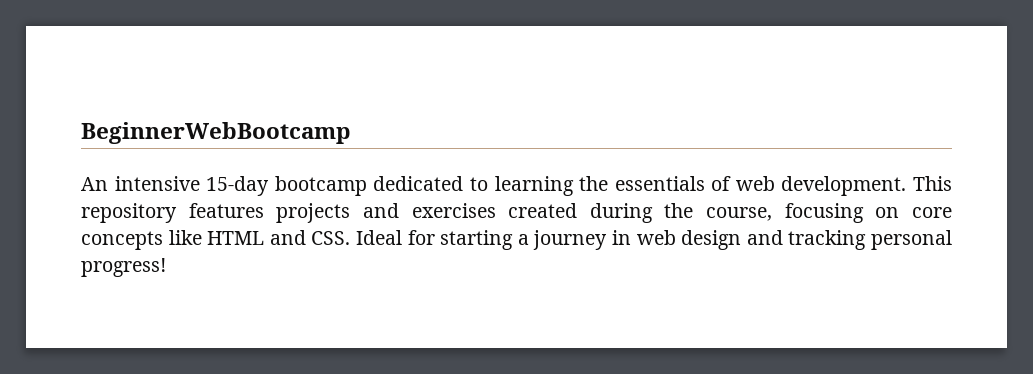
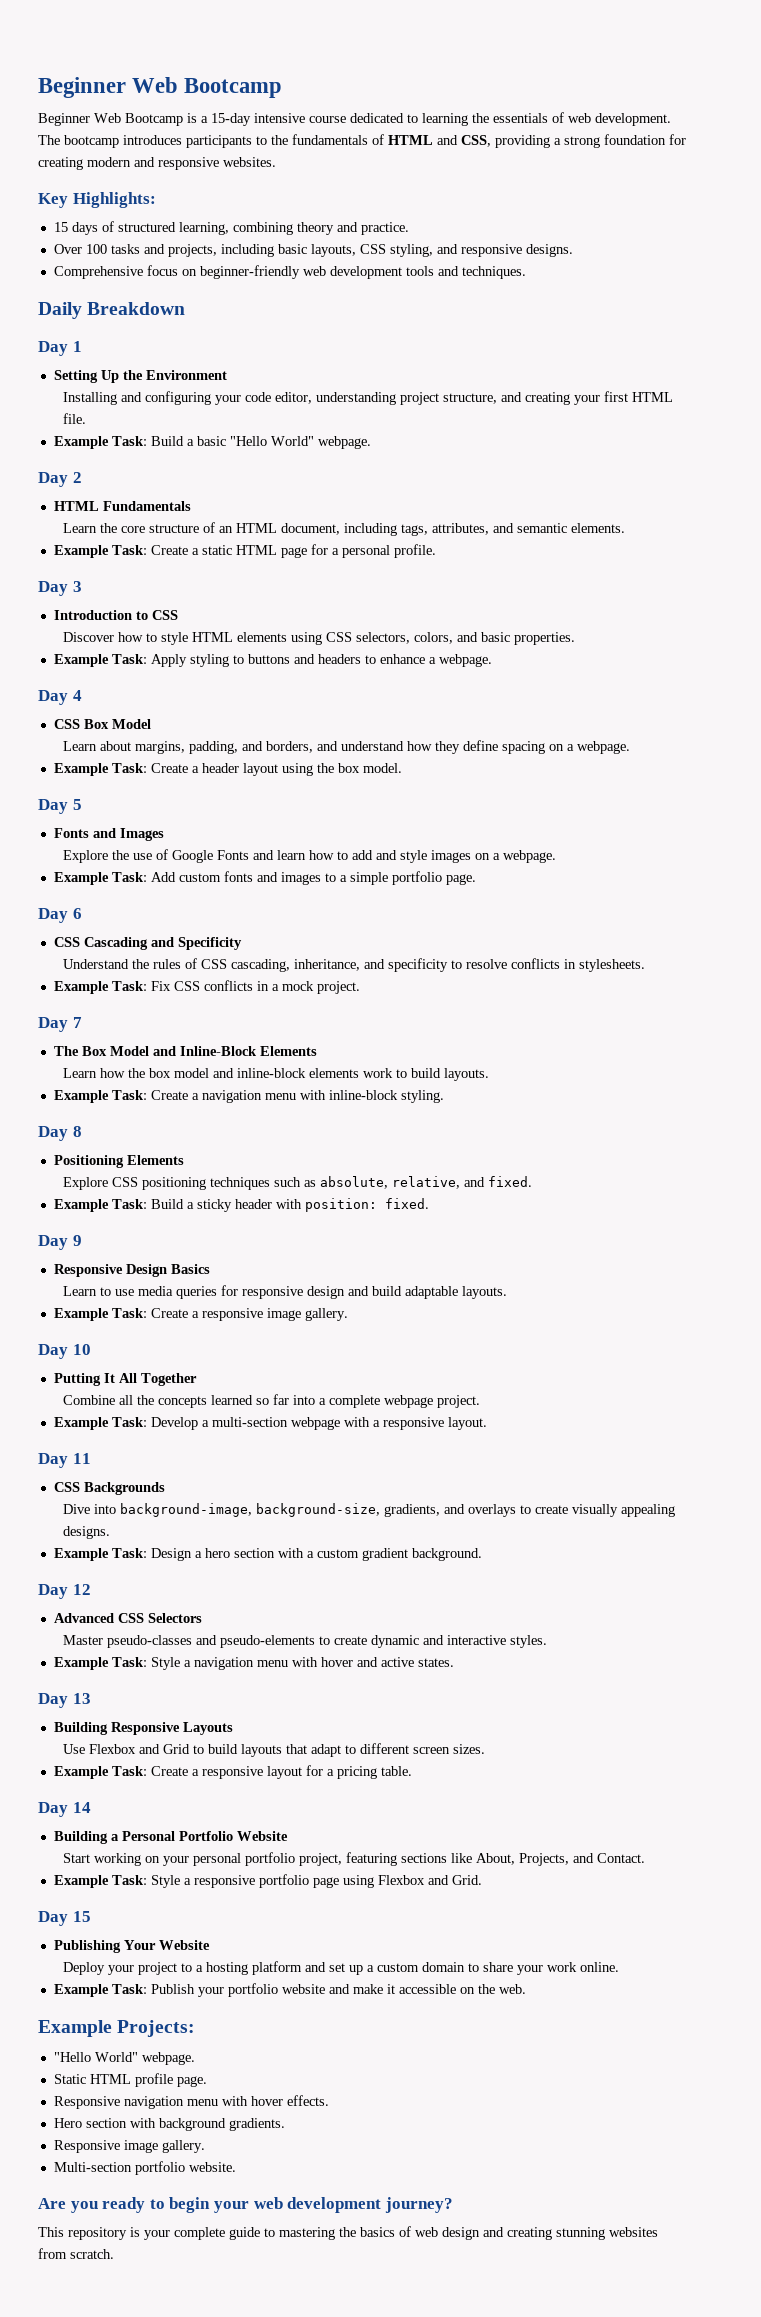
[81,122,351,144] [81,176,367,196] BeginnerWebBootcamp // An intensive 15-day bootcamp -> [38,77,283,98] [38,113,346,126] Beginner Web Bootcamp // Beginner Web Bootcamp is a 15-day intensive course
[913,176,953,191] [81,203,952,223] [81,230,953,250] [81,258,166,277] This repository features projects and exercises created during the course, focusing on core concepts like HTML and CSS. Ideal for starting a journey in web design and tracking personal progress! -> [38,134,686,148] [38,157,276,170] [38,192,156,208] [53,221,409,235] [53,244,573,257] [53,265,526,279] [38,302,186,319] [38,341,82,356] [53,370,227,383] [62,391,673,405] [62,413,86,424] [53,436,371,449] [38,472,82,487] [53,501,191,511] [62,522,625,536] [53,544,436,558] [38,581,82,596] [53,610,178,620] [62,632,575,645] [53,654,492,667] [38,690,82,705] [53,719,151,729] [62,740,630,754] [53,763,402,776] [38,799,82,814] [53,828,164,841] [62,849,556,863] [53,871,476,885] [38,908,82,923] [53,937,242,950] [62,958,645,972] [53,980,360,994] [38,1017,82,1032] [53,1046,317,1056] [62,1068,489,1081] [53,1090,444,1103] [38,1126,82,1141] [53,1155,184,1168] [62,1176,532,1190] [53,1198,429,1212] [38,1235,82,1250] [53,1264,210,1277] [62,1285,507,1299] [53,1308,348,1321] [38,1344,91,1359] [53,1373,197,1386] [62,1394,480,1408] [53,1417,487,1430] [38,1453,91,1468] [53,1482,165,1495] [62,1503,675,1517] [62,1526,110,1539] [53,1548,482,1561] [38,1584,91,1599] [53,1613,202,1623] [62,1635,547,1648] [53,1657,454,1670] [38,1693,91,1708] [53,1722,233,1735] [62,1743,485,1757] [53,1765,412,1779] [38,1802,91,1817] [53,1831,288,1844] [62,1852,645,1866] [53,1874,482,1888] [38,1911,91,1926] [53,1940,210,1953] [62,1961,619,1975] [53,1983,526,1997] [38,2020,196,2037] [53,2052,195,2065] [53,2073,207,2087] [53,2095,329,2109] [53,2118,285,2131] [53,2140,205,2153] [53,2161,236,2175] [38,2197,453,2213] [38,2226,658,2240] [38,2248,114,2259] The bootcamp introduces participants to the fundamentals of HTML and CSS, providing a strong foundation for creating modern and responsive websites. // Key Highlights: // 15 days of structured learning, combining theory and practice. // Over 100 tasks and projects, including basic layouts, CSS styling, and responsive designs. // Comprehensive focus on beginner-friendly web development tools and techniques. // Daily Breakdown // Day 1 // Setting Up the Environment // Installing and configuring your code editor, understanding project structure, and creating your first HTML file. // Example Task: Build a basic "Hello World" webpage. // Day 2 // HTML Fundamentals // Learn the core structure of an HTML document, including tags, attributes, and semantic elements. // Example Task: Create a static HTML page for a personal profile. // Day 3 // Introduction to CSS // Discover how to style HTML elements using CSS selectors, colors, and basic properties. // Example Task: Apply styling to buttons and headers to enhance a webpage. // Day 4 // CSS Box Model // Learn about margins, padding, and borders, and understand how they define spacing on a webpage. // Example Task: Create a header layout using the box model. // Day 5 // Fonts and Images // Explore the use of Google Fonts and learn how to add and style images on a webpage. // Example Task: Add custom fonts and images to a simple portfolio page. // Day 6 // CSS Cascading and Specificity // Understand the rules of CSS cascading, inheritance, and specificity to resolve conflicts in stylesheets. // Example Task: Fix CSS conflicts in a mock project. // Day 7 // The Box Model and Inline-Block Elements // Learn how the box model and inline-block elements work to build layouts. // Example Task: Create a navigation menu with inline-block styling. // Day 8 // Positioning Elements // Explore CSS positioning techniques such as absolute, relative, and fixed. // Example Task: Build a sticky header with position: fixed. // Day 9 // Responsive Design Basics // Learn to use media queries for responsive design and build adaptable layouts. // Example Task: Create a responsive image gallery. // Day 10 // Putting It All Together // Combine all the concepts learned so far into a complete webpage project. // Example Task: Develop a multi-section webpage with a responsive layout. // Day 11 // CSS Backgrounds // Dive into background-image, background-size, gradients, and overlays to create visually appealing designs. // Example Task: Design a hero section with a custom gradient background. // Day 12 // Advanced CSS Selectors // Master pseudo-classes and pseudo-elements to create dynamic and interactive styles. // Example Task: Style a navigation menu with hover and active states. // Day 13 // Building Responsive Layouts // Use Flexbox and Grid to build layouts that adapt to different screen sizes. // Example Task: Create a responsive layout for a pricing table. // Day 14 // Building a Personal Portfolio Website // Start working on your personal portfolio project, featuring sections like About, Projects, and Contact. // Example Task: Style a responsive portfolio page using Flexbox and Grid. // Day 15 // Publishing Your Website // Deploy your project to a hosting platform and set up a custom domain to share your work online. // Example Task: Publish your portfolio website and make it accessible on the web. // Example Projects: // "Hello World" webpage. // Static HTML profile page. // Responsive navigation menu with hover effects. // Hero section with background gradients. // Responsive image gallery. // Multi-section portfolio website. // Are you ready to begin your web development journey? // This repository is your complete guide to mastering the basics of web design and creating stunning websites from scratch.

